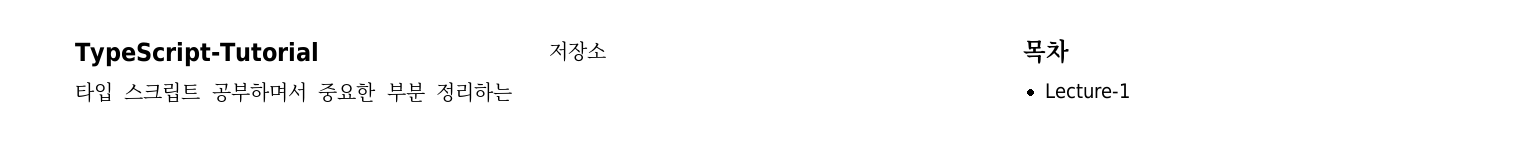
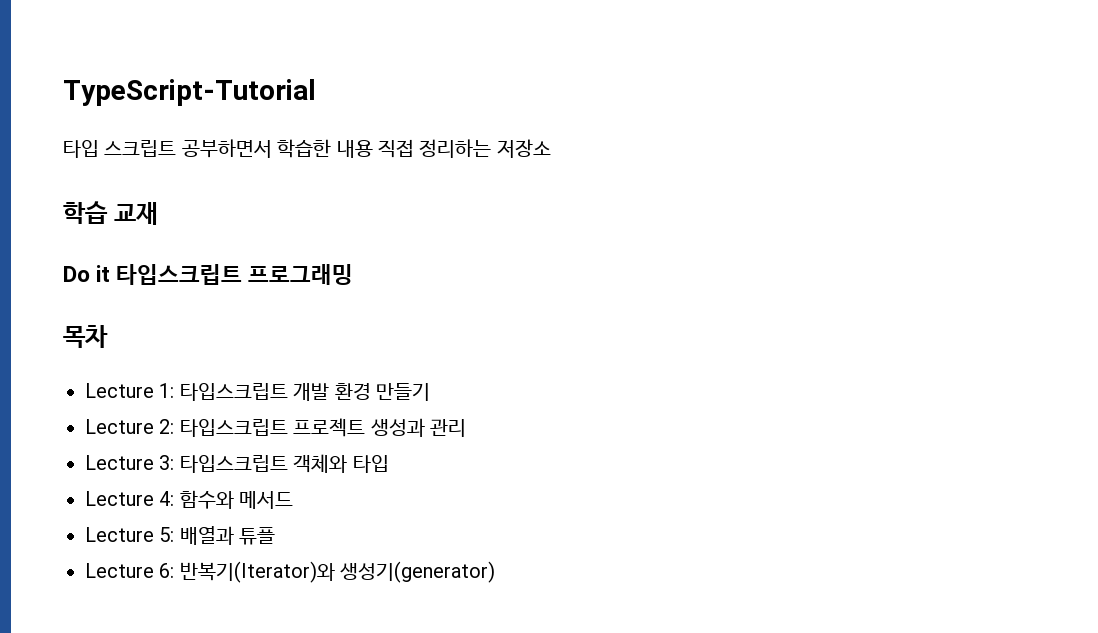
[211,82,512,103] [549,41,606,62] [1023,39,1069,64] [1045,83,1130,99] 공부하며서 중요한 부분 정리하는 저장소 // 목차 // Lecture-1 -> [181,139,551,158] [63,201,158,225] [63,264,354,285] [63,325,108,348] [85,383,430,401] [85,418,466,437] [85,454,389,473] [85,490,294,509] [85,526,276,545] [85,561,496,583] 공부하면서 학습한 내용 직접 정리하는 저장소 // 학습 교재 // Do it 타입스크립트 프로그래밍 // 목차 // Lecture 1: 타입스크립트 개발 환경 만들기 // Lecture 2: 타입스크립트 프로젝트 생성과 관리 // Lecture 3: 타입스크립트 객체와 타입 // Lecture 4: 함수와 메서드 // Lecture 5: 배열과 튜플 // Lecture 6: 반복기(Iterator)와 생성기(generator)

